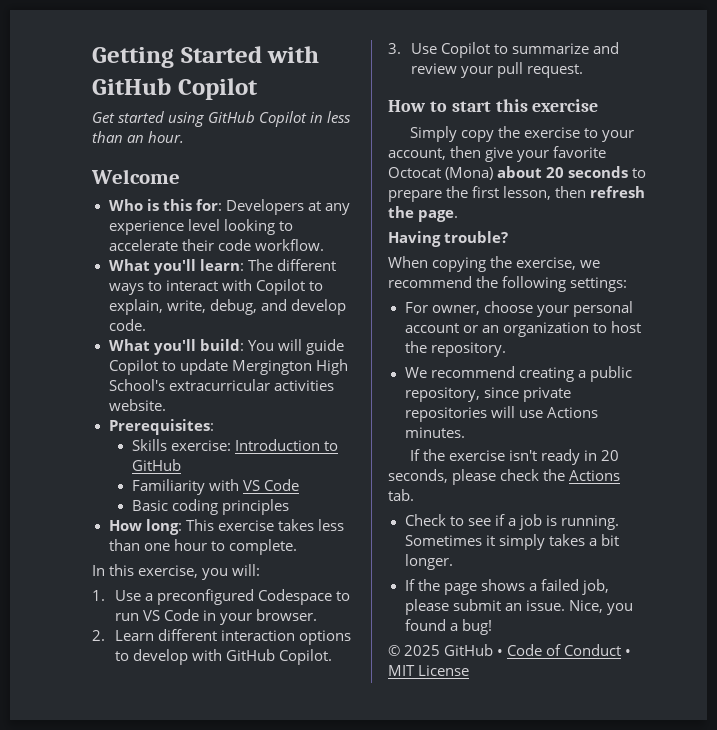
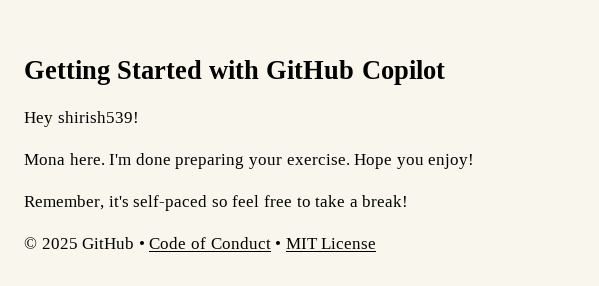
[92,111,352,127] [92,131,185,143] [91,169,180,184] [108,199,350,215] [108,219,293,235] [108,239,324,251] [108,259,336,275] [108,279,323,295] [108,299,346,315] [108,319,146,331] [108,339,344,355] [108,359,348,375] [108,379,334,391] [108,399,166,411] [108,419,214,435] [131,439,338,451] [131,459,181,471] [131,479,299,495] [131,499,289,515] [108,519,344,535] [108,539,297,555] [92,564,261,580] [92,589,351,605] [115,609,318,625] [92,629,352,645] [115,649,333,665] [388,42,620,58] [411,62,584,78] [388,99,599,112] [409,126,634,142] [388,146,607,162] [388,166,647,180] [388,186,646,202] [388,206,459,222] [388,231,509,247] [388,256,601,272] [388,276,628,292] [404,301,633,317] [404,321,641,337] [404,341,506,357] [404,366,632,382] [404,387,571,402] [404,406,598,422] [404,427,465,438] [409,449,619,465] [388,469,621,485] [388,489,414,501] [404,514,619,530] [404,534,619,550] [404,554,453,570] [404,579,609,595] [404,599,633,615] [404,619,492,635] Get started using GitHub Copilot in less than an hour. // Welcome // Who is this for: Developers at any experience level looking to accelerate their code workflow. // What you'll learn: The different ways to interact with Copilot to explain, write, debug, and develop code. // What you'll build: You will guide Copilot to update Mergington High School's extracurricular activities website. // Prerequisites: // Skills exercise: Introduction to GitHub // Familiarity with VS Code // Basic coding principles // How long: This exercise takes less than one hour to complete. // In this exercise, you will: // 1. Use a preconfigured Codespace to run VS Code in your browser. // 2. Learn different interaction options to develop with GitHub Copilot. // 3. Use Copilot to summarize and review your pull request. // How to start this exercise // Simply copy the exercise to your account, then give your favorite Octocat (Mona) about 20 seconds to prepare the first lesson, then refresh the page. // Having trouble? // When copying the exercise, we recommend the following settings: // For owner, choose your personal account or an organization to host the repository. // We recommend creating a public repository, since private repositories will use Actions minutes. // If the exercise isn't ready in 20 seconds, please check the Actions tab. // Check to see if a job is running. Sometimes it simply takes a bit longer. // If the page shows a failed job, please submit an issue. Nice, you found a bug! -> [24,111,139,127] [24,153,475,169] [24,195,409,211] Hey shirish539! // Mona here. I'm done preparing your exercise. Hope you enjoy! // Remember, it's self-paced so feel free to take a break!

